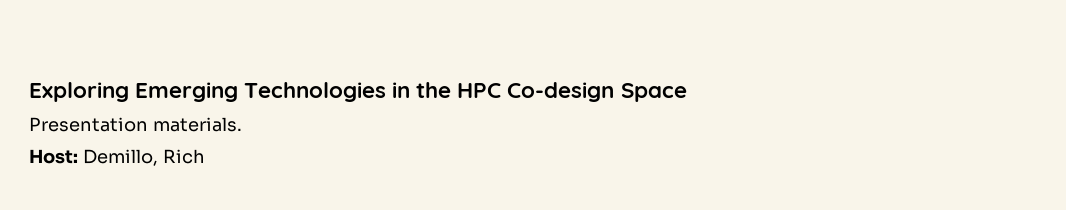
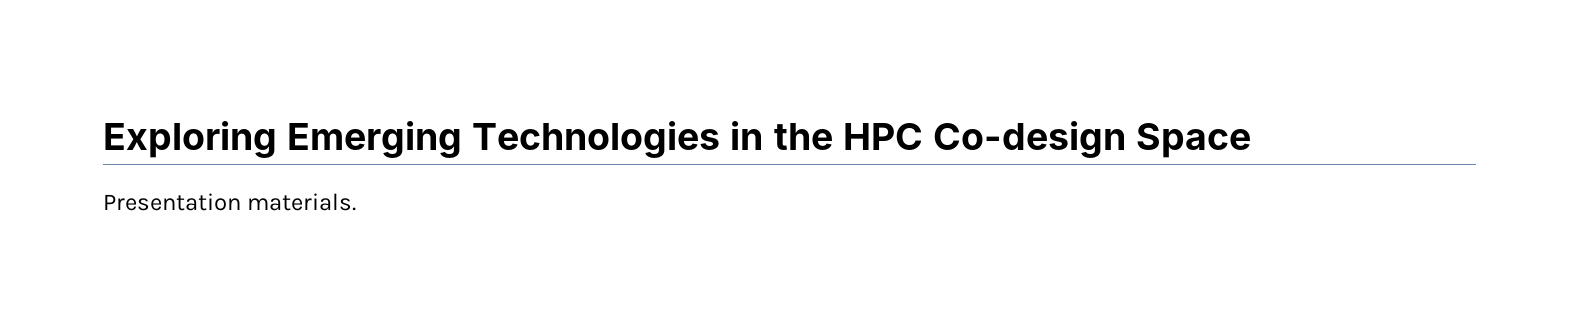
[29,149,205,166] // Host: Demillo, Rich -> (357, 202) none

